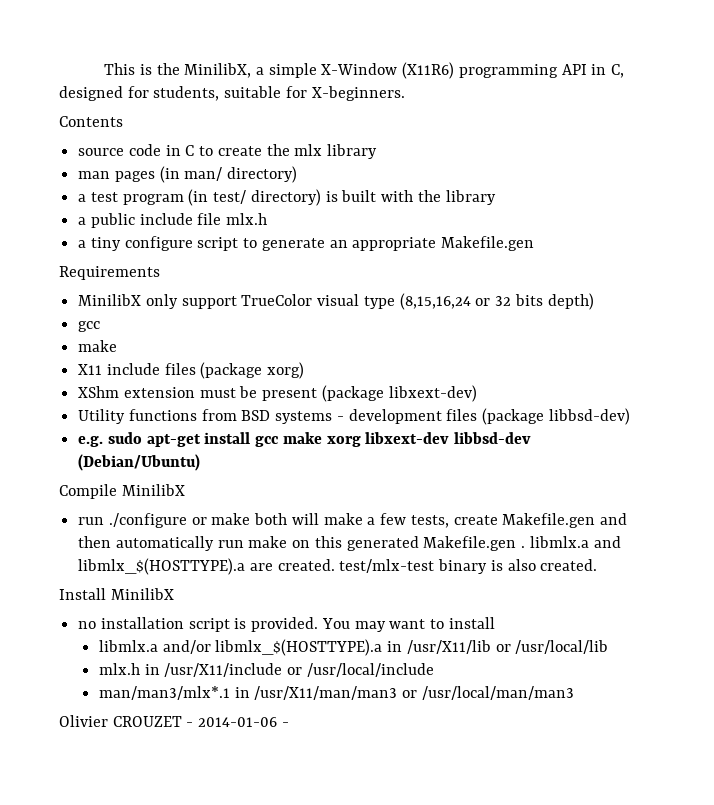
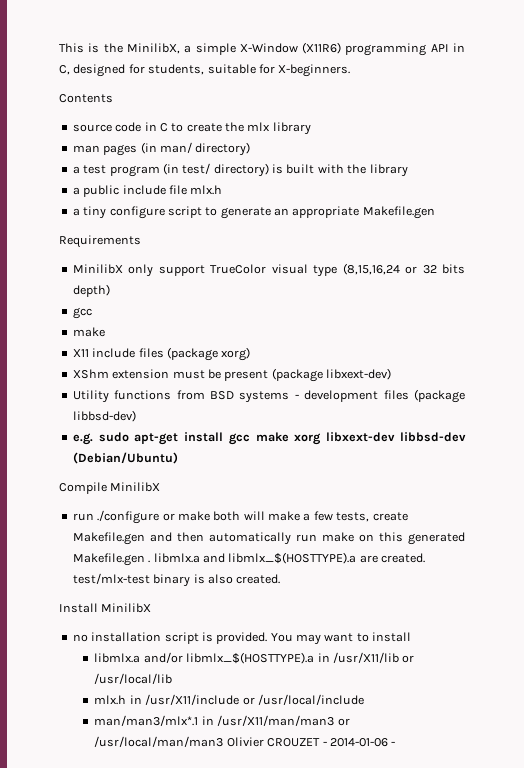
(574, 693) // -> (224, 741) none

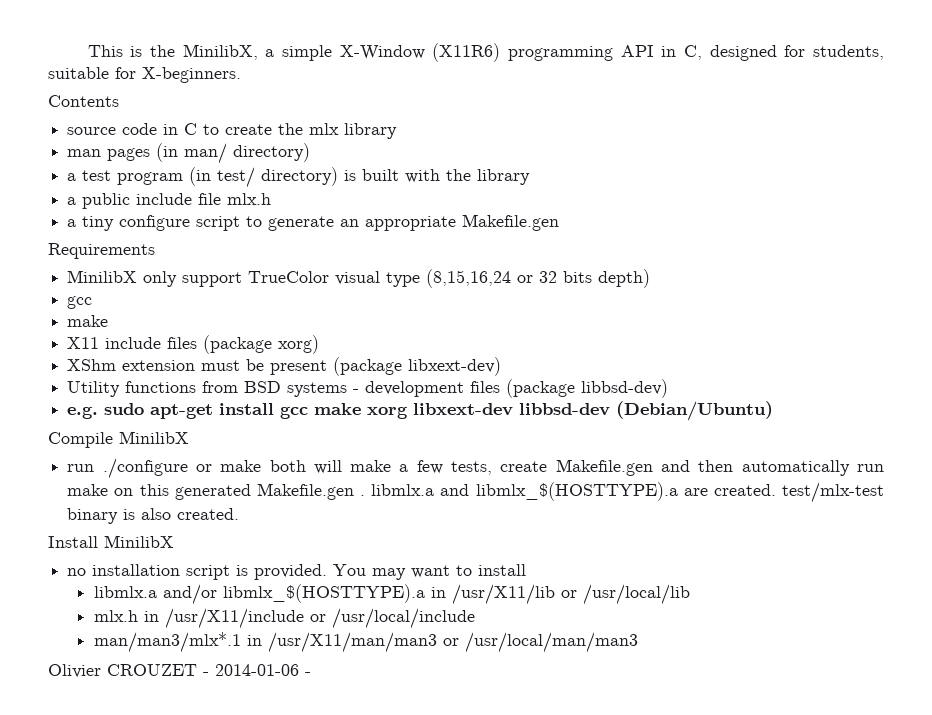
(224, 741) none -> (638, 642) //

